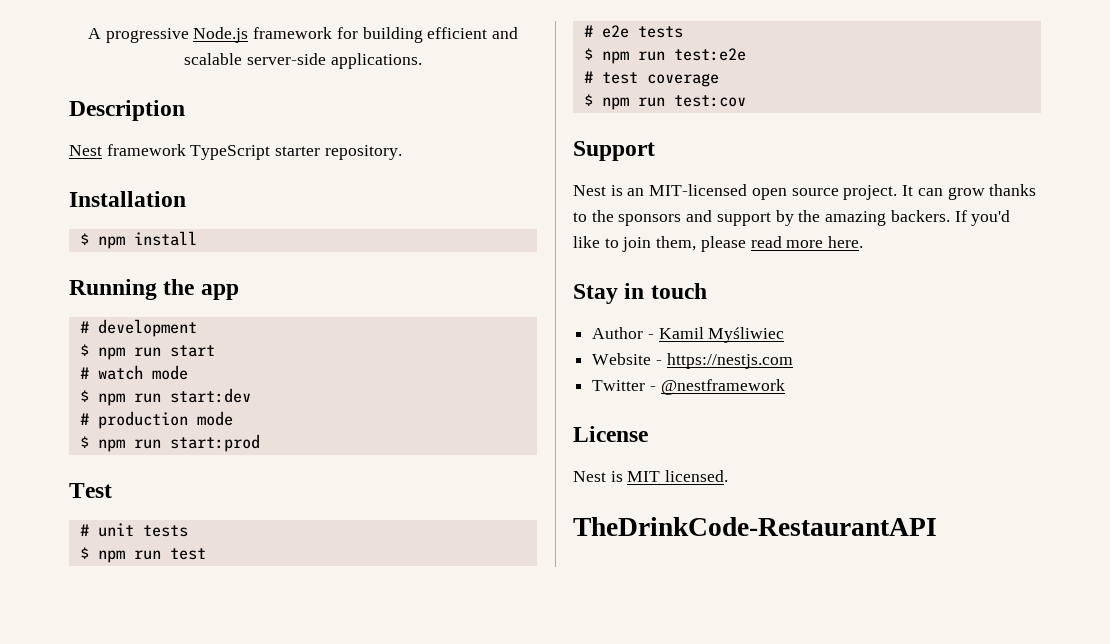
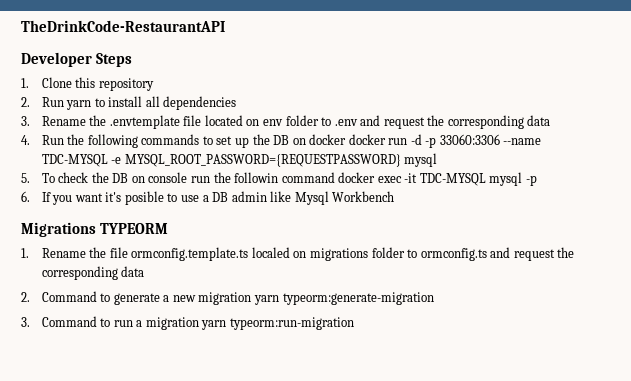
[87,27,519,43] [184,53,422,69] [69,100,185,121] [69,144,402,160] [69,191,186,207] [79,231,197,249] [69,279,239,300] [79,319,197,337] [79,344,215,360] [79,365,188,380] [79,388,251,406] [79,411,233,429] [79,434,260,452] [69,483,112,498] [79,523,188,537] [79,547,206,563] [583,25,683,38] [583,48,746,64] [583,71,719,87] [583,94,746,110] [573,141,655,161] [573,184,1037,200] [573,210,1011,226] [573,236,864,252] [573,283,707,304] [592,327,785,343] [592,353,793,369] [592,379,785,395] [573,426,648,442] [573,470,729,482] [573,517,937,536] A progressive Node.js framework for building efficient and scalable server-side applications. // Description // Nest framework TypeScript starter repository. // Installation // $ npm install // Running the app // # development // $ npm run start // # watch mode // $ npm run start:dev // # production mode // $ npm run start:prod // Test // # unit tests // $ npm run test // # e2e tests // $ npm run test:e2e // # test coverage // $ npm run test:cov // Support // Nest is an MIT-licensed open source project. It can grow thanks to the sponsors and support by the amazing backers. If you'd like to join them, please read more here. // Stay in touch // Author - Kamil Myśliwiec // Website - https://nestjs.com // Twitter - @nestframework // License // Nest is MIT licensed. // TheDrinkCode-RestaurantAPI -> [21,20,225,32] [21,52,132,67] [21,77,154,91] [21,96,237,110] [21,115,551,129] [21,134,542,148] [41,153,438,167] [21,172,537,186] [21,191,395,205] [21,222,168,237] [21,247,575,261] [41,266,145,280] [21,291,434,305] [21,316,354,330] TheDrinkCode-RestaurantAPI // Developer Steps // 1. Clone this repository // 2. Run yarn to install all dependencies // 3. Rename the .envtemplate file located on env folder to .env and request the corresponding data // 4. Run the following commands to set up the DB on docker docker run -d -p 33060:3306 --name TDC-MYSQL -e MYSQL_ROOT_PASSWORD={REQUESTPASSWORD} mysql // 5. To check the DB on console run the followin command docker exec -it TDC-MYSQL mysql -p // 6. If you want it's posible to use a DB admin like Mysql Workbench // Migrations TYPEORM // 1. Rename the file ormconfig.template.ts localed on migrations folder to ormconfig.ts and request the corresponding data // 2. Command to generate a new migration yarn typeorm:generate-migration // 3. Command to run a migration yarn typeorm:run-migration

